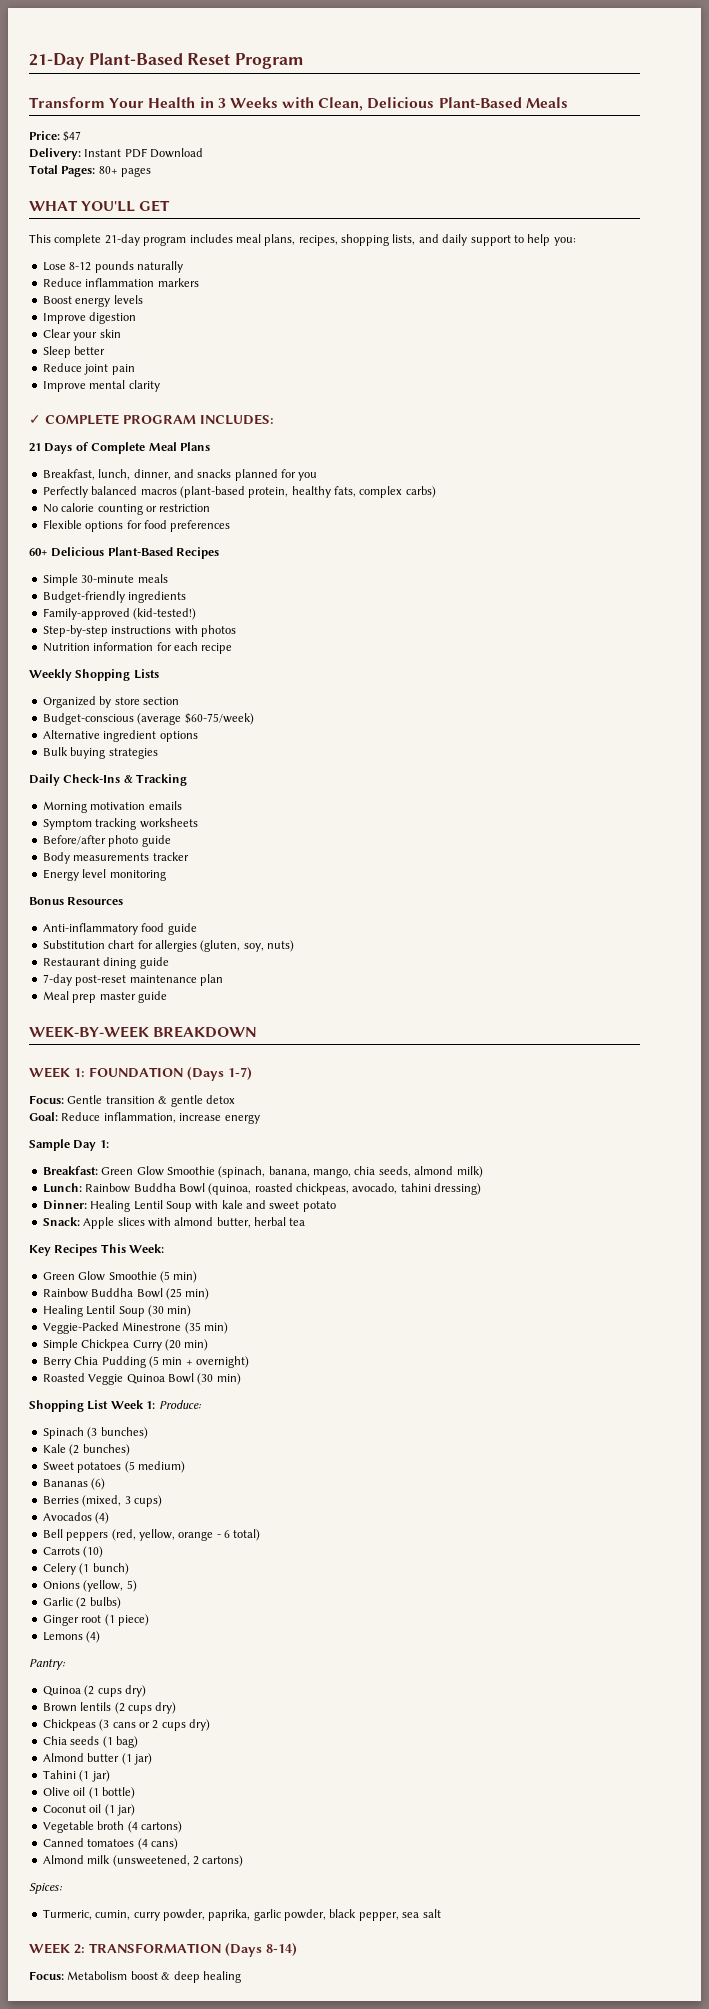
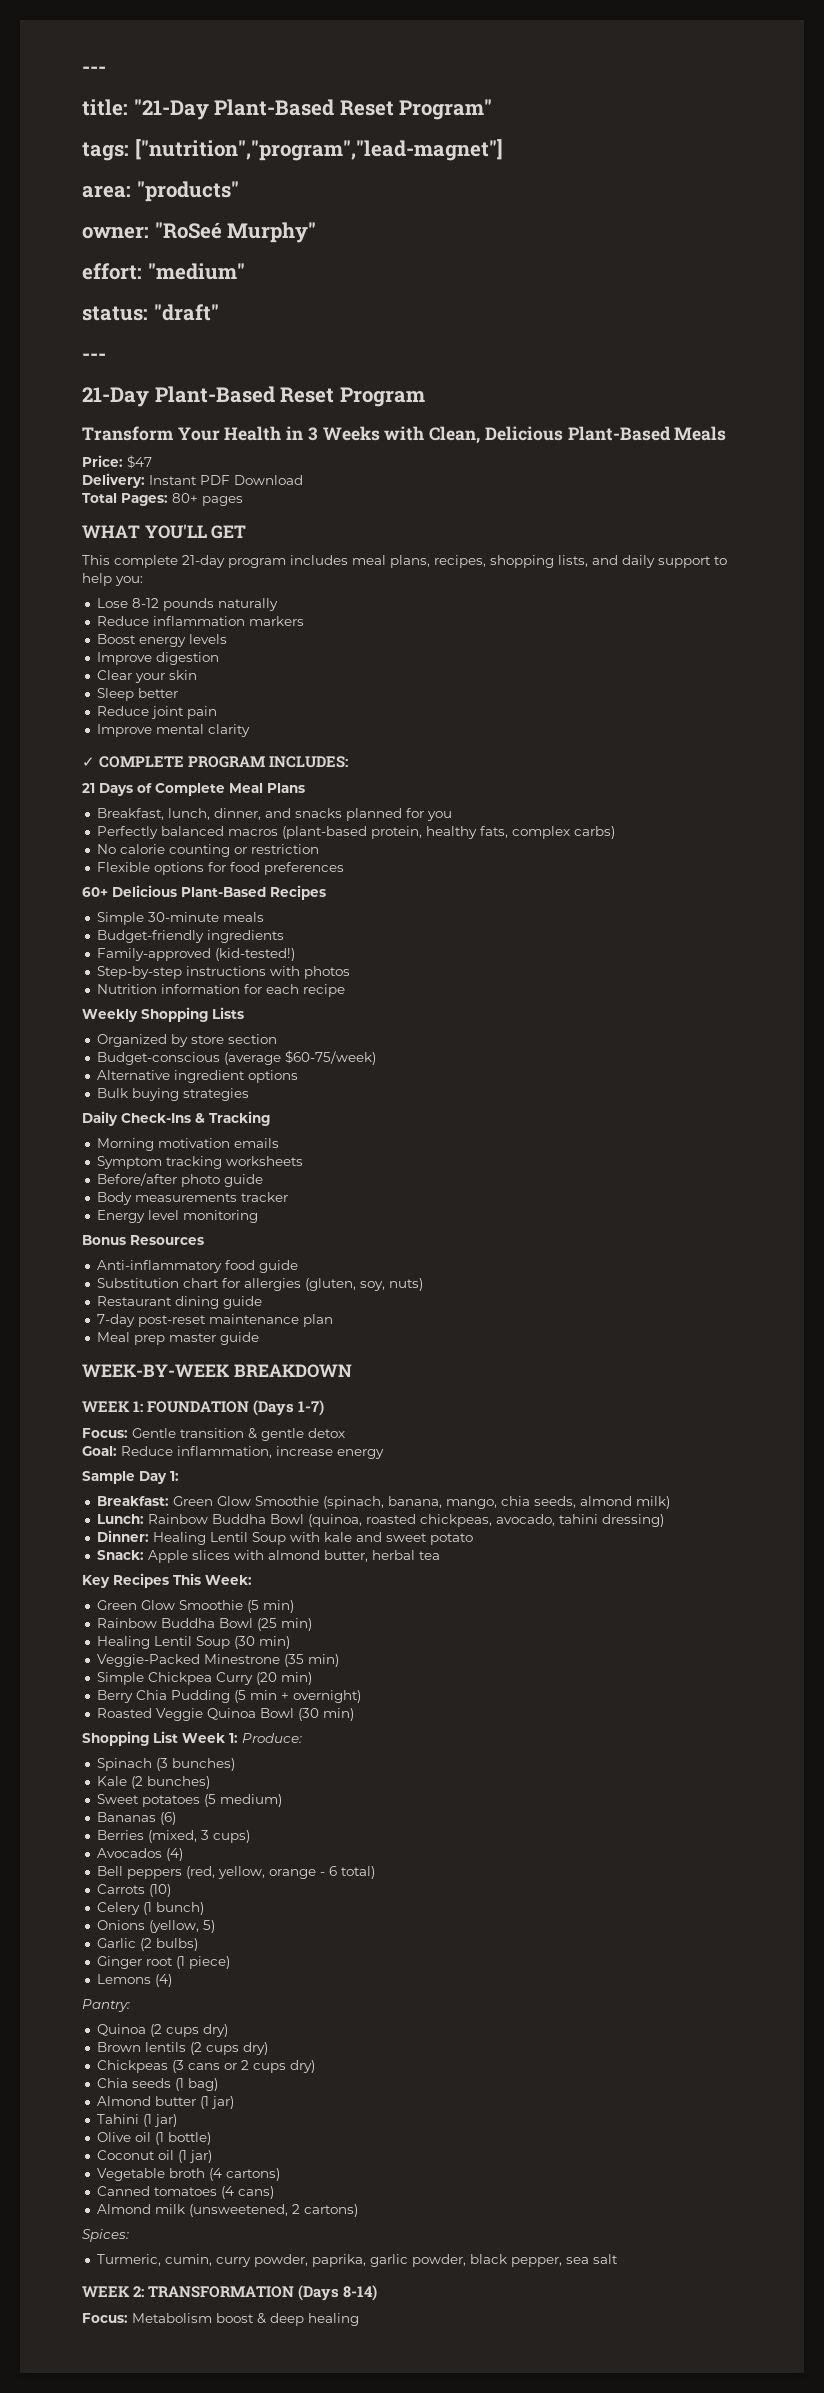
(29, 61) none -> [82,66,106,74] [82,99,493,120] [82,139,503,161] [82,181,239,202] [82,222,317,243] [82,263,245,280] [82,304,219,321] [82,353,106,361] --- // title: "21-Day Plant-Based Reset Program" // tags: ["nutrition","program","lead-magnet"] // area: "products" // owner: "RoSeé Murphy" // effort: "medium" // status: "draft" // --- //

